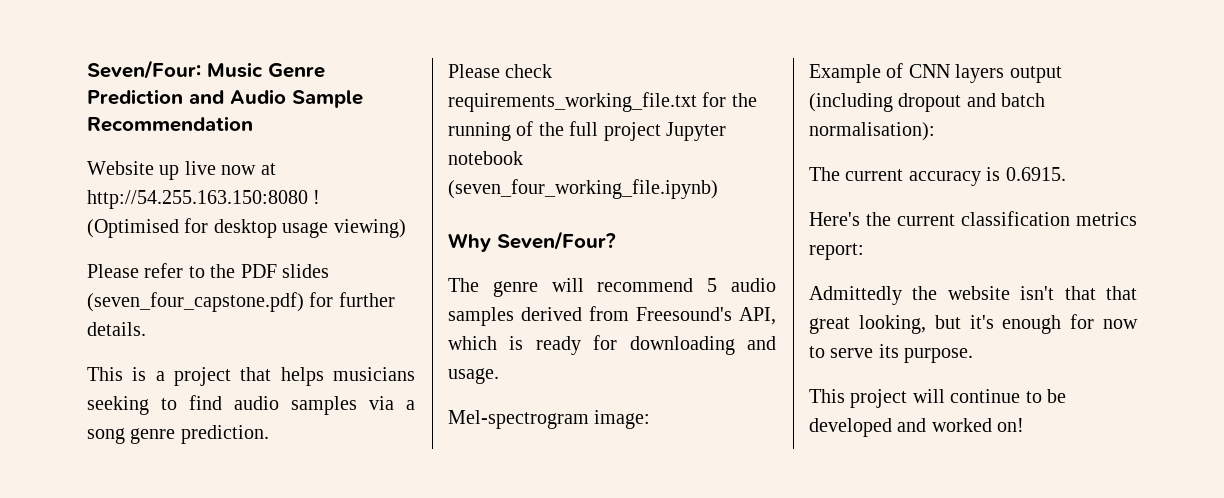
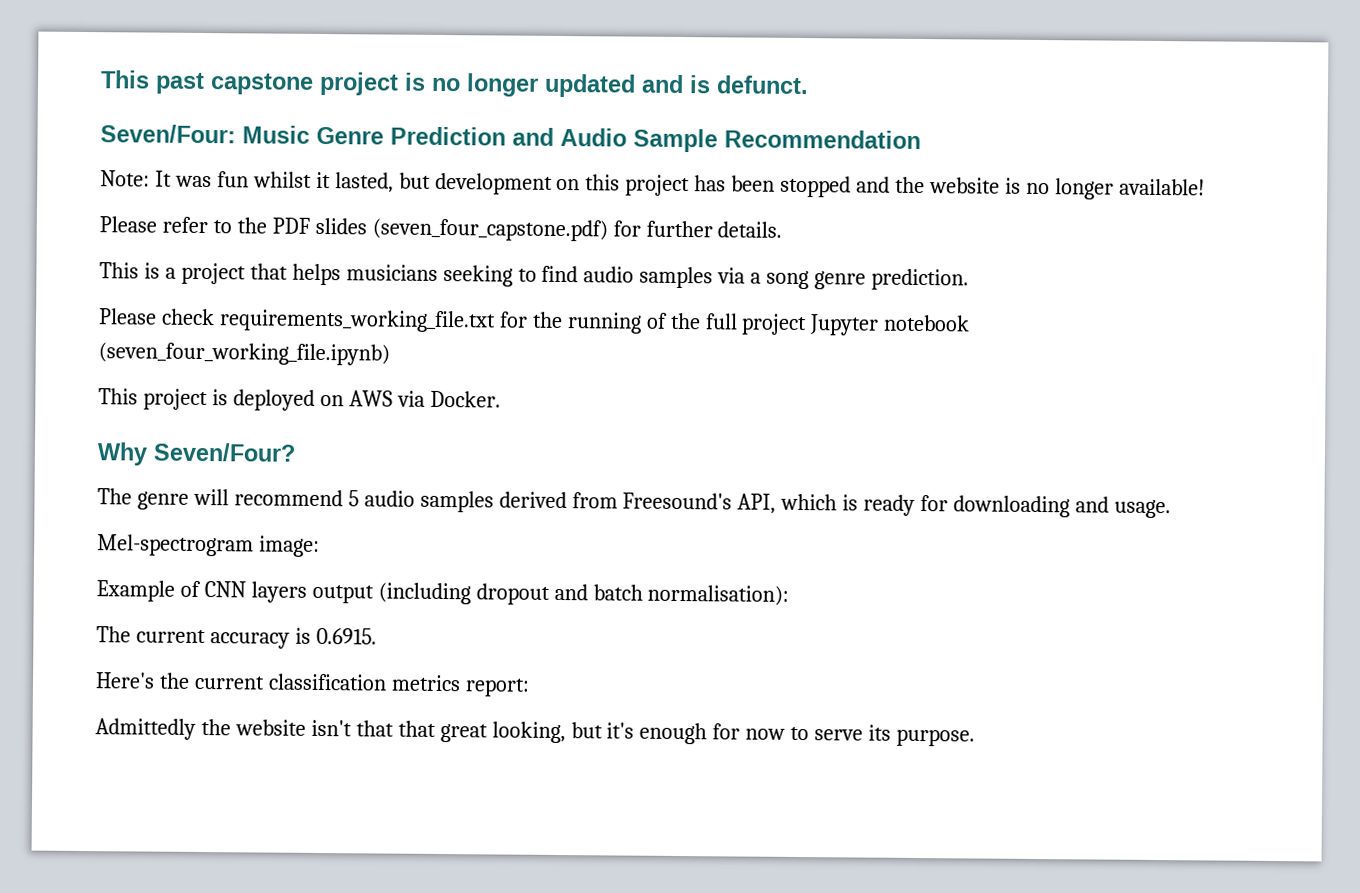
(87, 69) none -> [100,70,809,98] This past capstone project is no longer updated and is defunct. //
[87,161,276,180] [87,190,321,209] [87,218,406,238] Website up live now at http://54.255.163.150:8080 ! (Optimised for desktop usage viewing) -> [100,170,1205,200] Note: It was fun whilst it lasted, but development on this project has been stopped and the website is no longer available!
(718, 189) none -> [98,388,501,411] // This project is deployed on AWS via Docker.
[809,389,1066,408] [809,418,1025,437] // This project will continue to be developed and worked on! -> (976, 737) none

